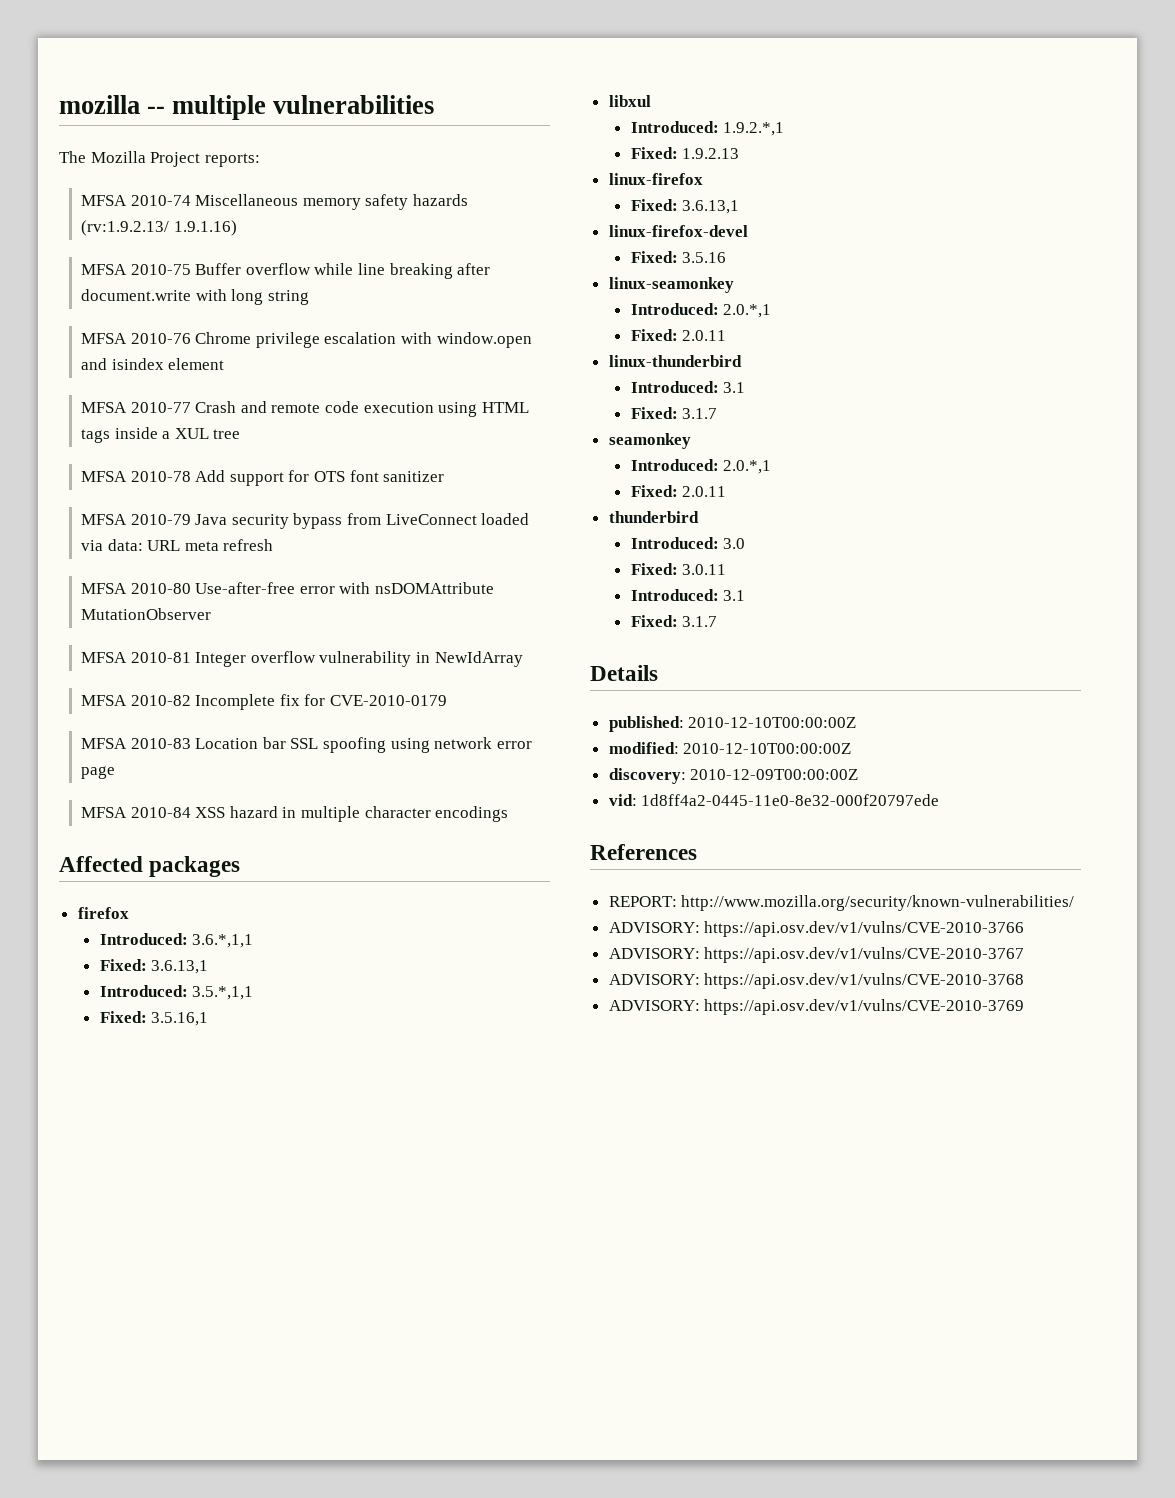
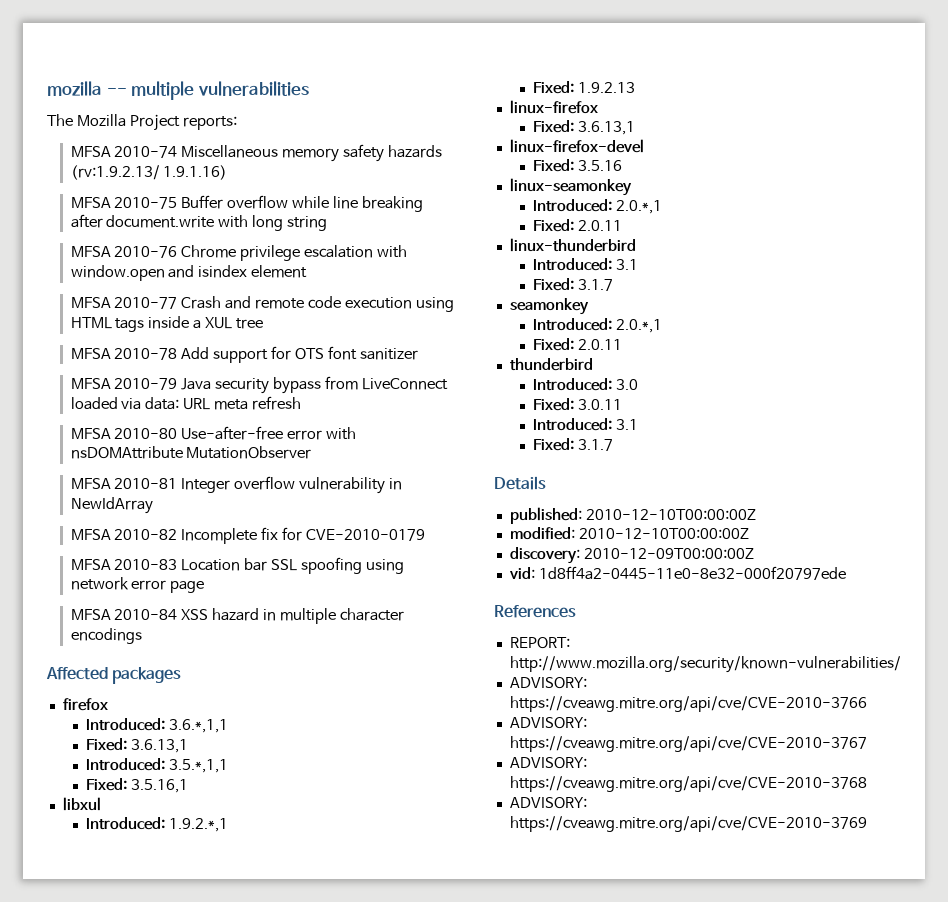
[704,921,1025,937] [608,947,1025,963] [608,973,1025,989] [608,999,1025,1015] https://api.osv.dev/v1/vulns/CVE-2010-3766 // ADVISORY: https://api.osv.dev/v1/vulns/CVE-2010-3767 // ADVISORY: https://api.osv.dev/v1/vulns/CVE-2010-3768 // ADVISORY: https://api.osv.dev/v1/vulns/CVE-2010-3769 -> [509,696,867,712] [509,717,587,729] [509,736,867,752] [509,757,587,769] [509,776,867,792] [509,797,587,809] [509,816,867,832] https://cveawg.mitre.org/api/cve/CVE-2010-3766 // ADVISORY: https://cveawg.mitre.org/api/cve/CVE-2010-3767 // ADVISORY: https://cveawg.mitre.org/api/cve/CVE-2010-3768 // ADVISORY: https://cveawg.mitre.org/api/cve/CVE-2010-3769

